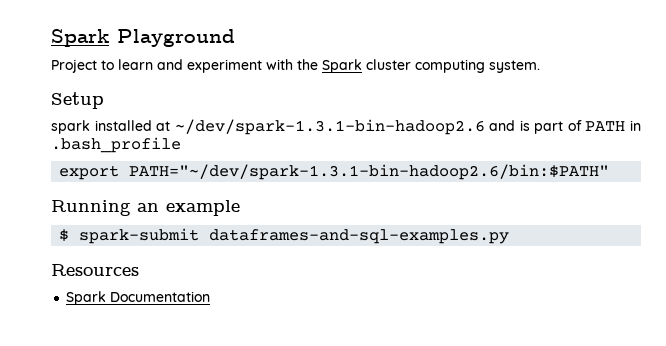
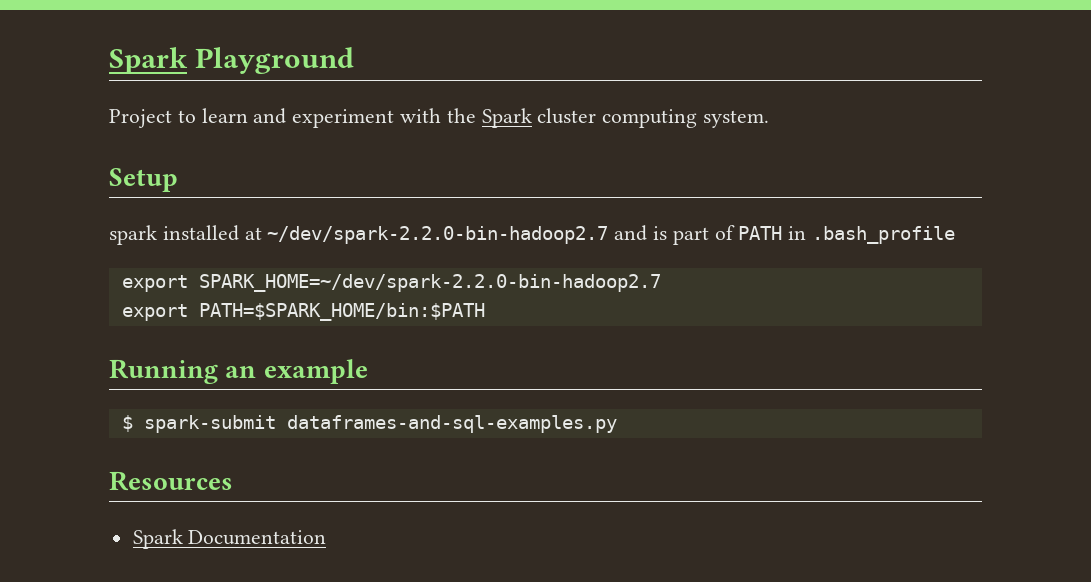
[174,119,485,135] ~/dev/spark-1.3.1-bin-hadoop2.6 -> [267,226,609,244] ~/dev/spark-2.2.0-bin-hadoop2.7
[129,164,610,180] PATH="~/dev/spark-1.3.1-bin-hadoop2.6/bin:$PATH" -> [198,274,661,292] [121,303,485,321] SPARK_HOME=~/dev/spark-2.2.0-bin-hadoop2.7 // export PATH=$SPARK_HOME/bin:$PATH

